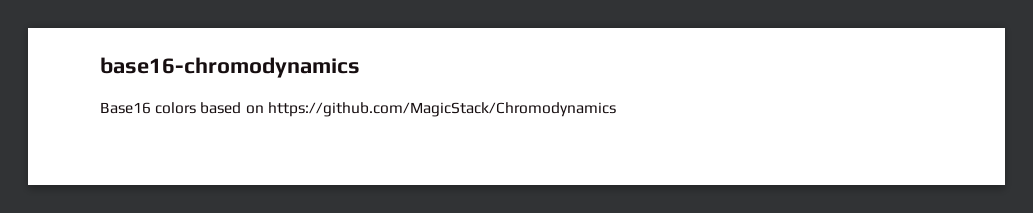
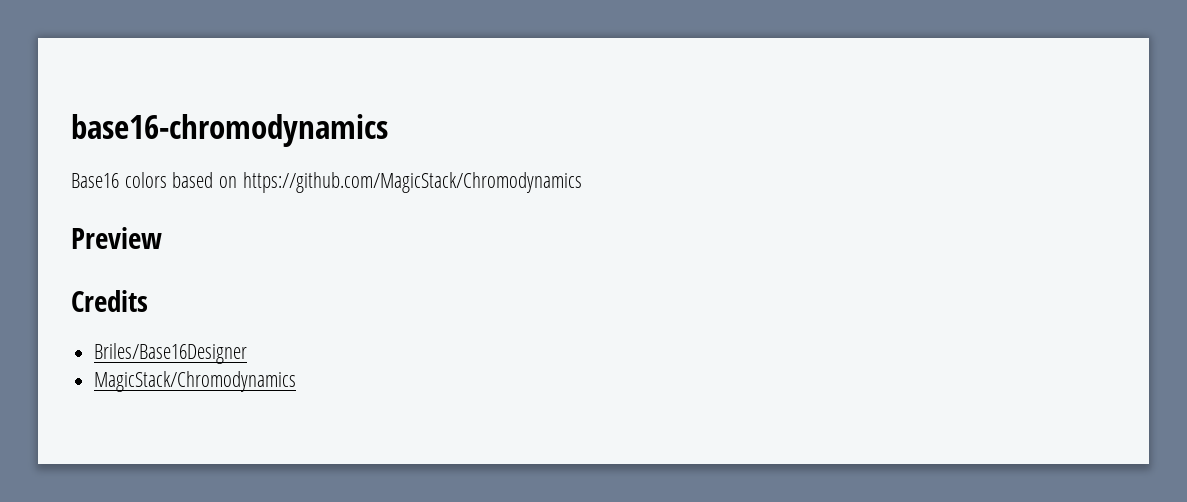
(616, 109) none -> [71,227,162,249] [71,290,148,312] [94,343,248,364] [94,371,297,392] // Preview // Credits // Briles/Base16Designer // MagicStack/Chromodynamics

